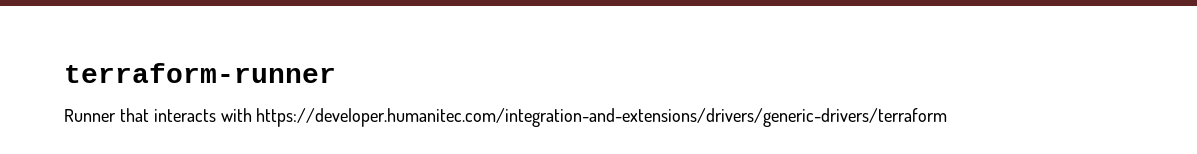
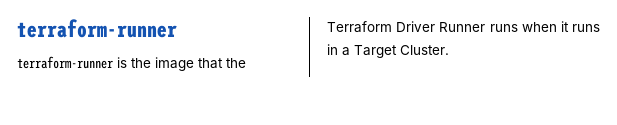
[64,108,948,127] Runner that interacts with https://developer.humanitec.com/integration-and-extensions/drivers/generic-drivers/terraform -> [17,56,246,71] [327,21,600,33] [327,44,449,58] terraform-runner is the image that the Terraform Driver Runner runs when it runs in a Target Cluster.

